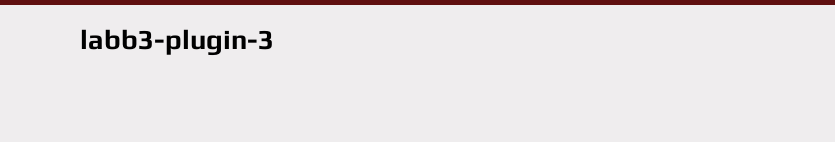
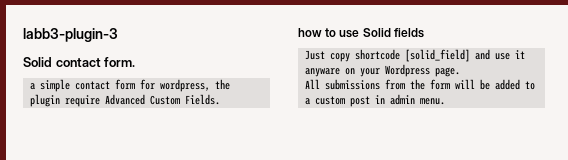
(274, 42) none -> [23,57,136,67] [29,79,230,92] [29,94,220,107] [298,28,424,38] [304,49,525,62] [304,64,460,77] [304,79,535,90] [304,94,445,107] // Solid contact form. // a simple contact form for wordpress, the plugin require Advanced Custom Fields. // how to use Solid fields // Just copy shortcode [solid_field] and use it anyware on your Wordpress page. // All submissions from the form will be added to a custom post in admin menu.

